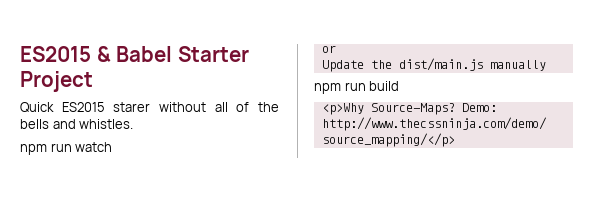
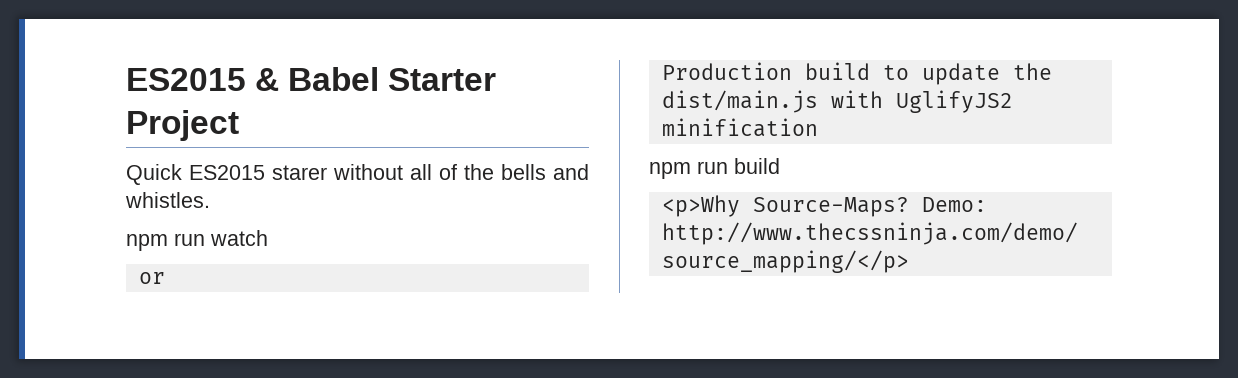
[321,58,546,72] Update the dist/main.js manually -> [661,62,1052,85] [661,90,1013,113] [661,118,818,137] Production build to update the dist/main.js with UglifyJS2 minification

